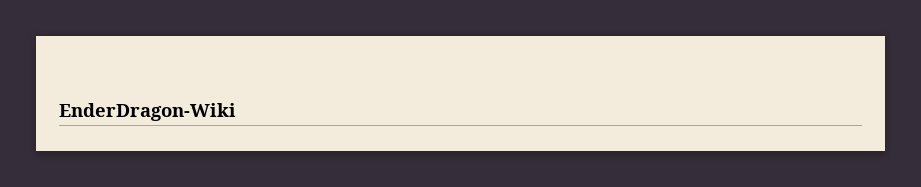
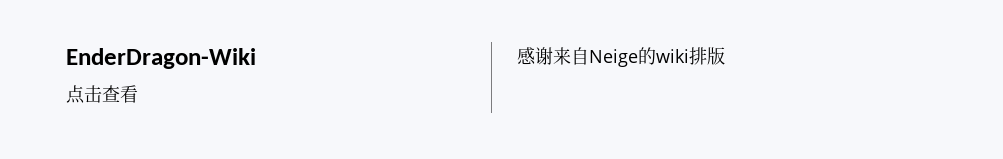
(236, 112) none -> [66,85,138,104] [517,47,725,67] // 点击查看 // 感谢来自Neige的wiki排版

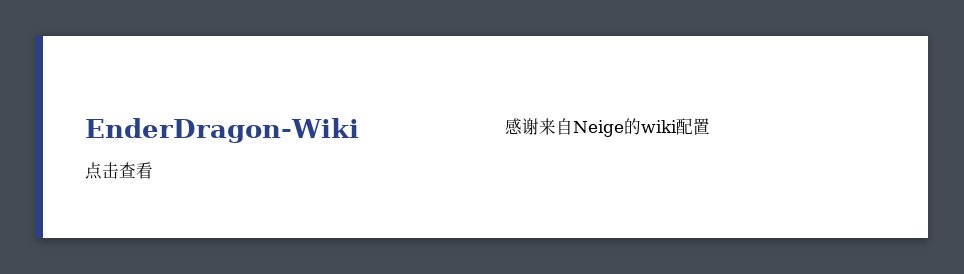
[689,47,725,65] 排版 -> [676,118,710,135] 配置

